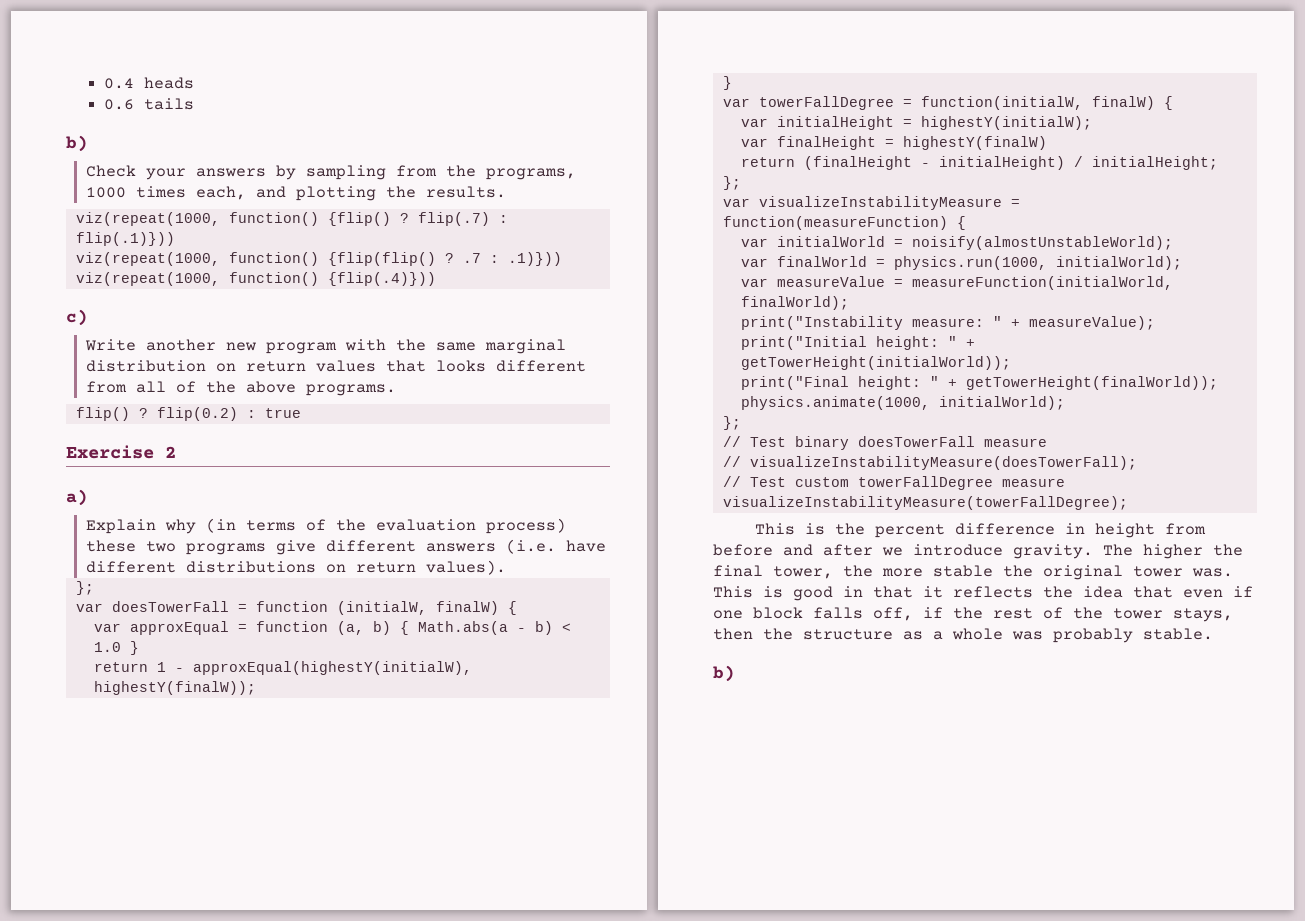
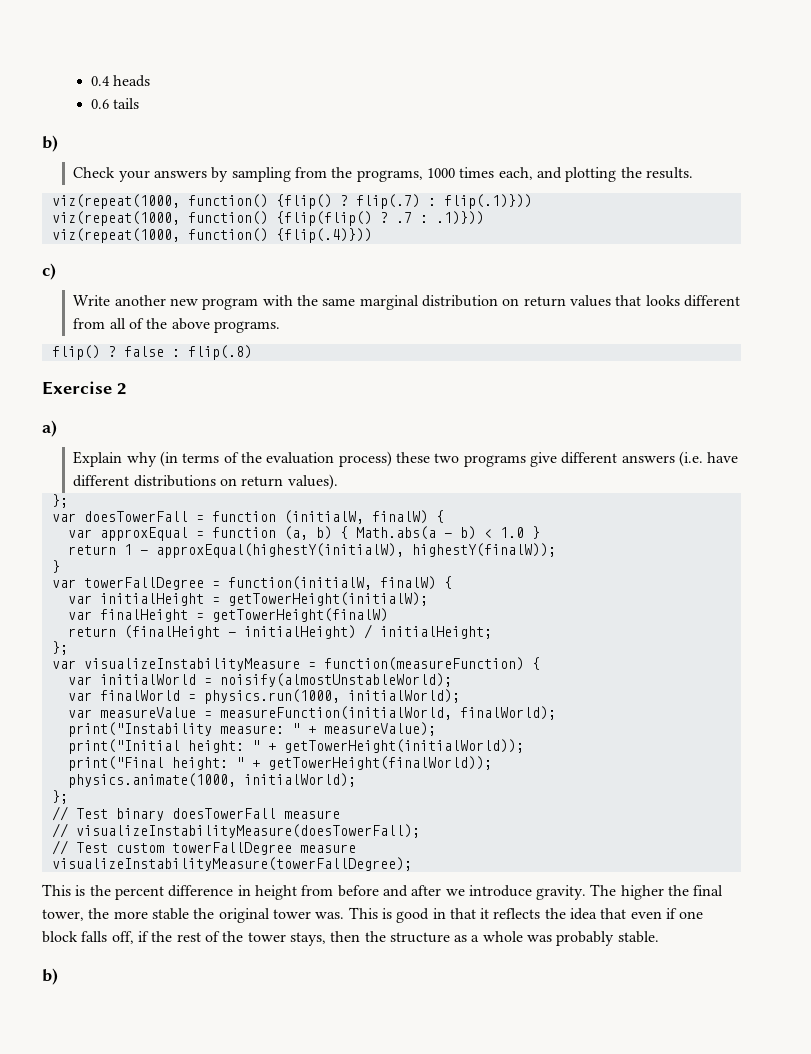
[156,407,301,421] flip(0.2) : true -> [123,345,252,360] false : flip(.8)
[920,116,1092,130] highestY(initialW); -> [227,592,428,606] getTowerHeight(initialW);
[902,136,1047,150] highestY(finalW) -> [211,608,388,622] getTowerHeight(finalW)

